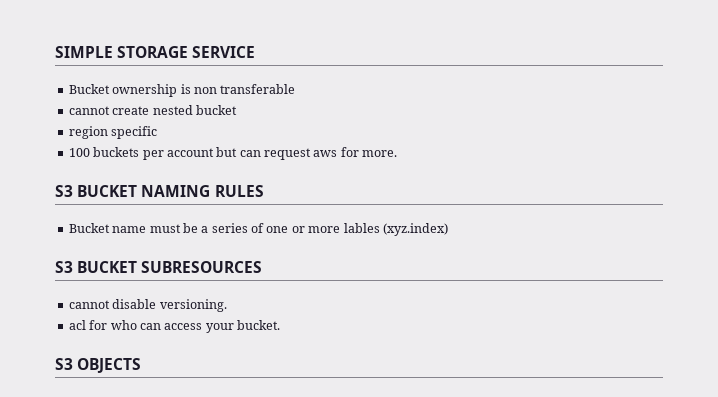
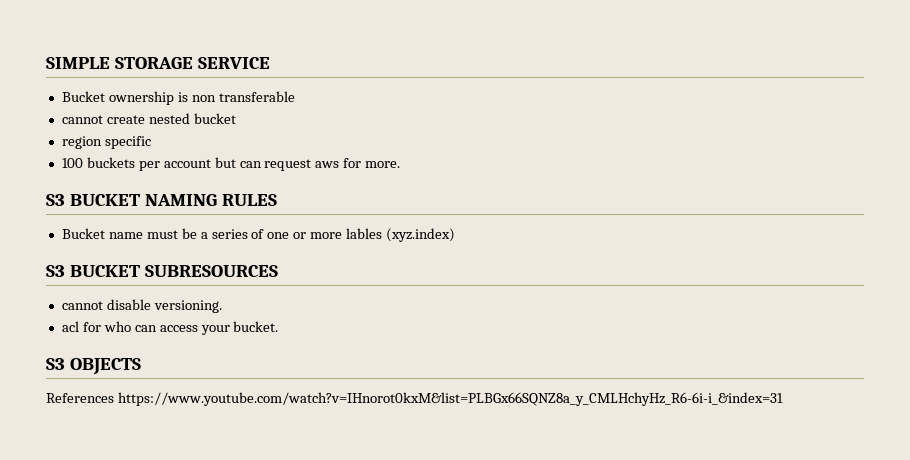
(142, 365) none -> [46,392,783,406] // References https://www.youtube.com/watch?v=IHnorot0kxM&list=PLBGx66SQNZ8a_y_CMLHchyHz_R6-6i-i_&index=31

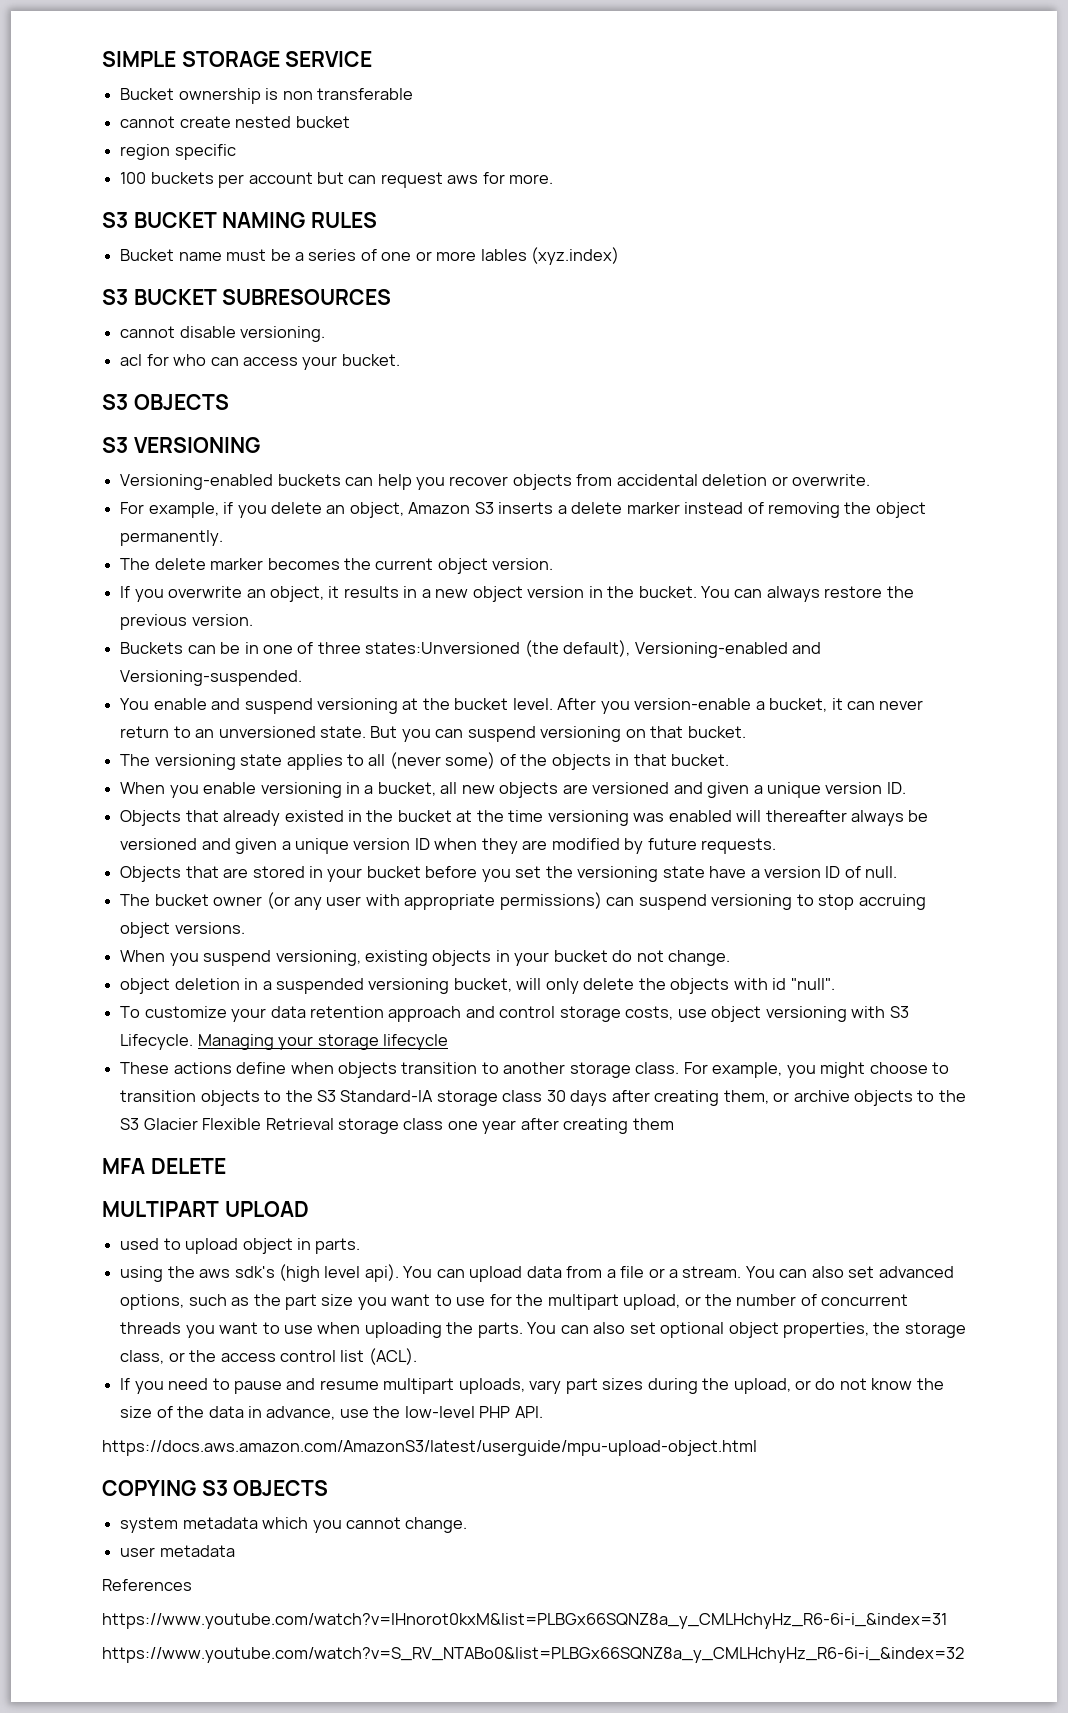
(141, 366) none -> [102,437,260,453] [120,474,871,490] [120,502,926,518] [120,530,224,546] [120,558,554,574] [120,586,914,602] [120,614,253,630] [120,640,822,658] [120,670,303,686] [120,698,924,714] [120,726,746,742] [120,752,730,770] [120,782,906,798] [120,810,929,826] [120,838,777,854] [120,866,898,882] [120,892,926,910] [120,922,245,938] [120,950,731,966] [120,978,835,994] [120,1006,909,1022] [120,1034,448,1050] [120,1062,949,1078] [120,1090,966,1106] [120,1118,674,1134] [102,1158,226,1174] [102,1201,309,1217] [120,1238,361,1254] [120,1264,954,1282] [120,1294,909,1310] [120,1322,966,1338] [120,1348,417,1365] [120,1378,944,1394] [120,1406,543,1420] [102,1440,757,1456] [102,1480,329,1496] [120,1517,468,1533] [120,1545,235,1557] // S3 VERSIONING // Versioning-enabled buckets can help you recover objects from accidental deletion or overwrite. // For example, if you delete an object, Amazon S3 inserts a delete marker instead of removing the object permanently. // The delete marker becomes the current object version. // If you overwrite an object, it results in a new object version in the bucket. You can always restore the previous version. // Buckets can be in one of three states:Unversioned (the default), Versioning-enabled and Versioning-suspended. // You enable and suspend versioning at the bucket level. After you version-enable a bucket, it can never return to an unversioned state. But you can suspend versioning on that bucket. // The versioning state applies to all (never some) of the objects in that bucket. // When you enable versioning in a bucket, all new objects are versioned and given a unique version ID. // Objects that already existed in the bucket at the time versioning was enabled will thereafter always be versioned and given a unique version ID when they are modified by future requests. // Objects that are stored in your bucket before you set the versioning state have a version ID of null. // The bucket owner (or any user with appropriate permissions) can suspend versioning to stop accruing object versions. // When you suspend versioning, existing objects in your bucket do not change. // object deletion in a suspended versioning bucket, will only delete the objects with id "null". // To customize your data retention approach and control storage costs, use object versioning with S3 Lifecycle. Managing your storage lifecycle // These actions define when objects transition to another storage class. For example, you might choose to transition objects to the S3 Standard-IA storage class 30 days after creating them, or archive objects to the S3 Glacier Flexible Retrieval storage class one year after creating them // MFA DELETE // MULTIPART UPLOAD // used to upload object in parts. // using the aws sdk's (high level api). You can upload data from a file or a stream. You can also set advanced options, such as the part size you want to use for the multipart upload, or the number of concurrent threads you want to use when uploading the parts. You can also set optional object properties, the storage class, or the access control list (ACL). // If you need to pause and resume multipart uploads, vary part sizes during the upload, or do not know the size of the data in advance, use the low-level PHP API. // https://docs.aws.amazon.com/AmazonS3/latest/userguide/mpu-upload-object.html // COPYING S3 OBJECTS // system metadata which you cannot change. // user metadata
(114, 398) none -> (192, 1585) //
(783, 399) none -> [102,1647,964,1663] // https://www.youtube.com/watch?v=S_RV_NTABo0&list=PLBGx66SQNZ8a_y_CMLHchyHz_R6-6i-i_&index=32

